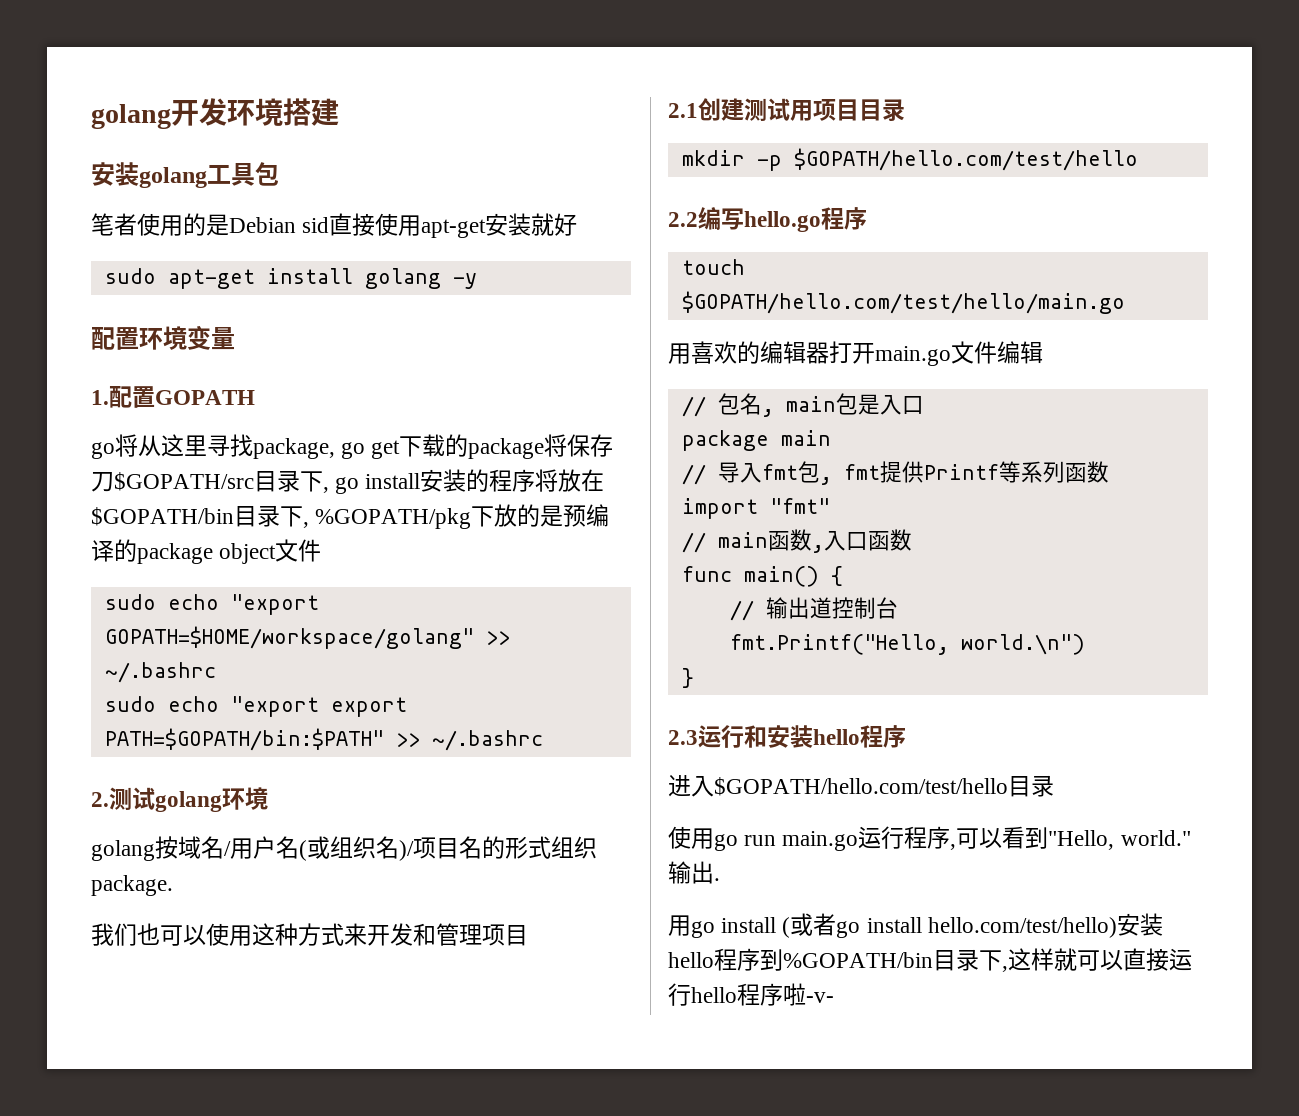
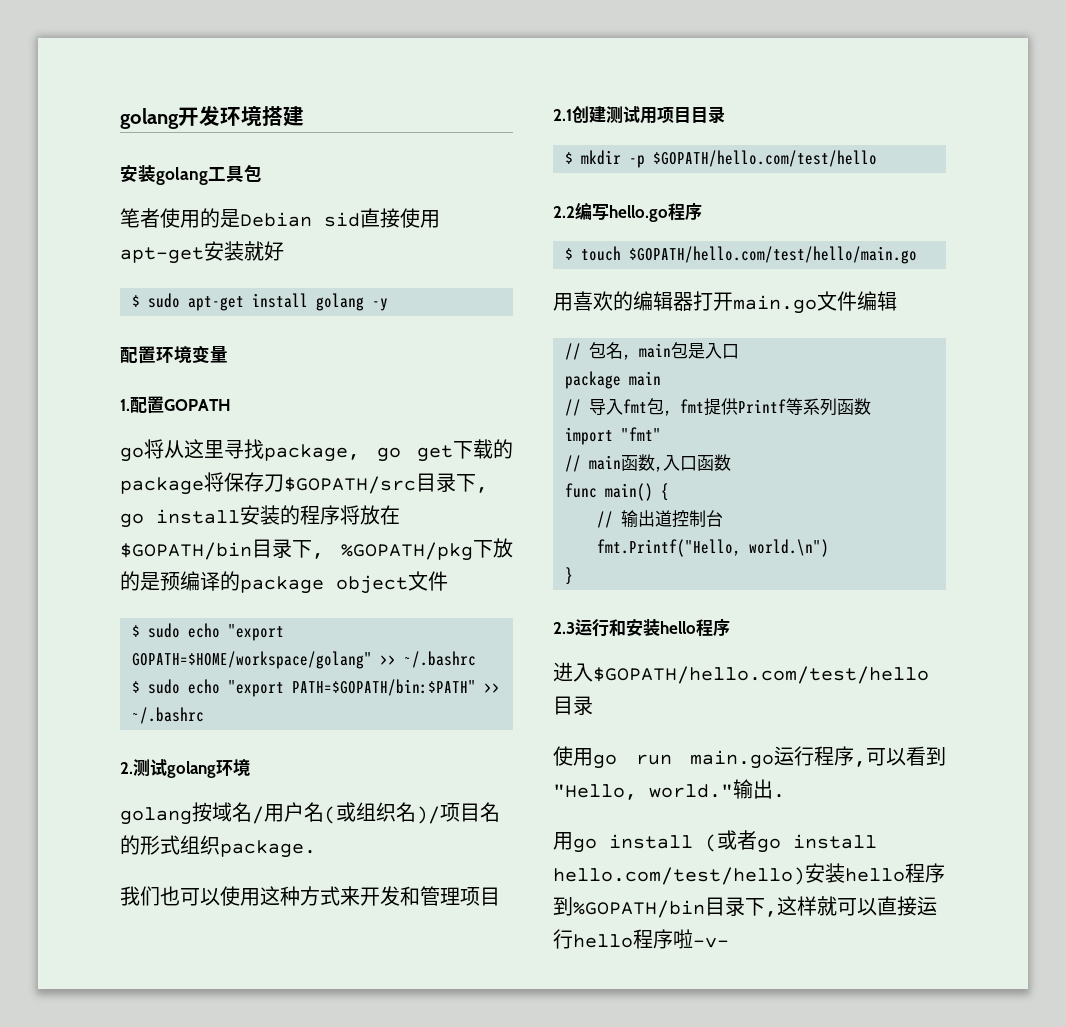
(578, 224) none -> [132,295,140,307] $
(322, 550) none -> [132,625,140,637] $
[104,696,407,717] sudo echo "export export -> [132,679,284,697] $ sudo echo "export
(905, 110) none -> [565,152,573,164] $
(867, 218) none -> [565,248,573,260] $

